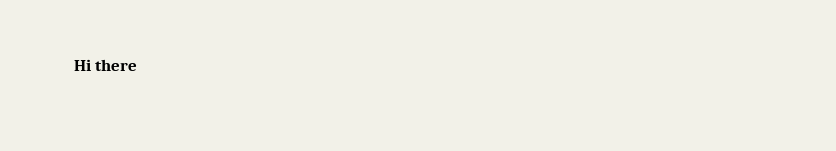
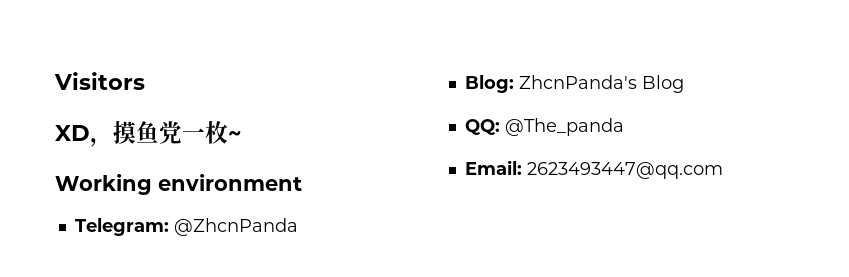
[74,59,138,71] Hi there -> [54,72,145,90] [55,121,241,147] [55,174,302,195] [74,218,298,236] [464,75,684,93] [464,118,624,136] [464,160,723,179] Visitors // XD，摸鱼党一枚~ // Working environment // Telegram: @ZhcnPanda // Blog: ZhcnPanda's Blog // QQ: @The_panda // Email: 2623493447@qq.com

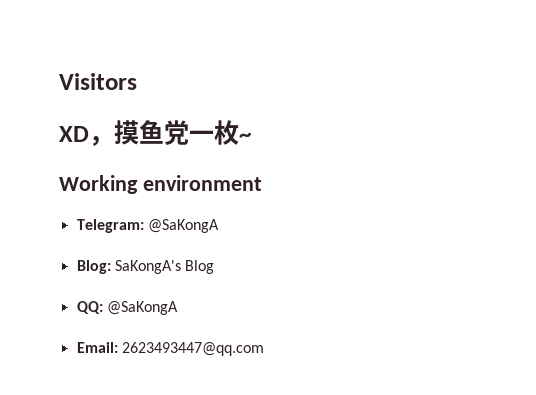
[173,218,298,236] @ZhcnPanda -> [147,219,219,233] @SaKongA
[518,75,637,89] ZhcnPanda's -> [114,260,181,274] SaKongA's
[504,118,624,136] @The_panda -> [106,301,178,315] @SaKongA

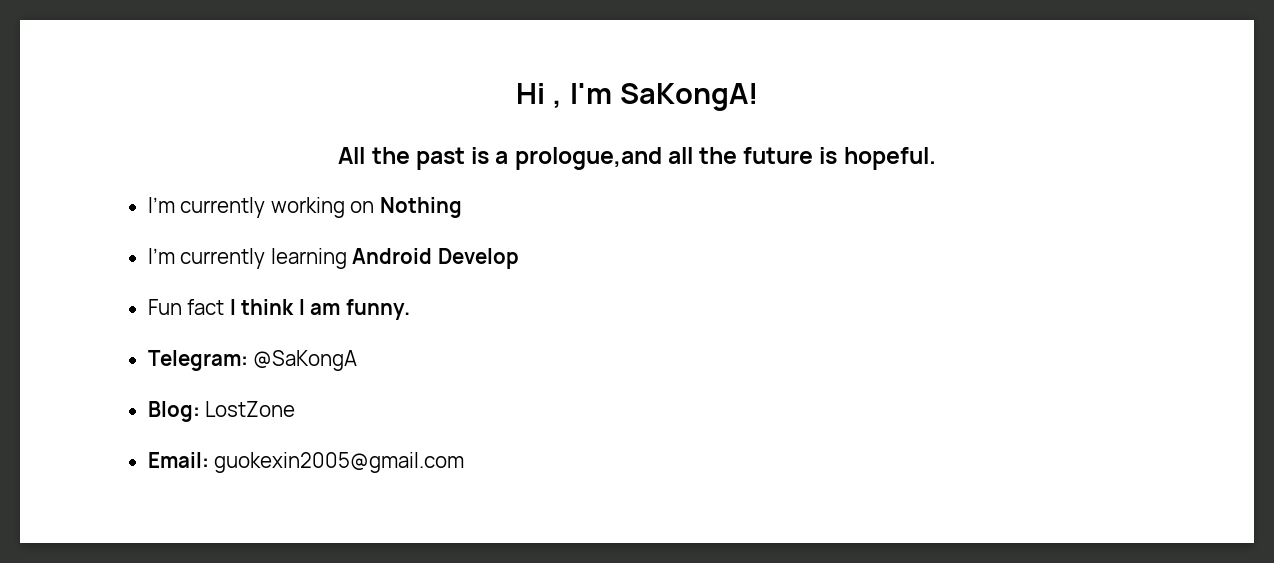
[59,73,137,90] [59,120,251,146] [59,175,262,194] Visitors // XD，摸鱼党一枚~ // Working environment -> [516,83,758,111] [338,147,936,170] [147,197,462,218] [147,248,519,269] [147,299,410,320] Hi , I'm SaKongA! // All the past is a prologue,and all the future is hopeful. // I’m currently working on Nothing // I’m currently learning Android Develop // Fun fact I think I am funny.
[114,260,215,274] [76,301,178,315] SaKongA's Blog // QQ: @SaKongA -> [205,401,296,417] LostZone
[121,342,264,356] 2623493447@qq.com -> [214,452,465,473] guokexin2005@gmail.com

